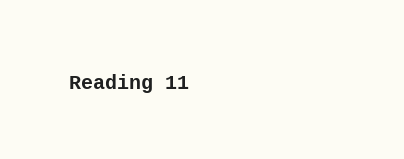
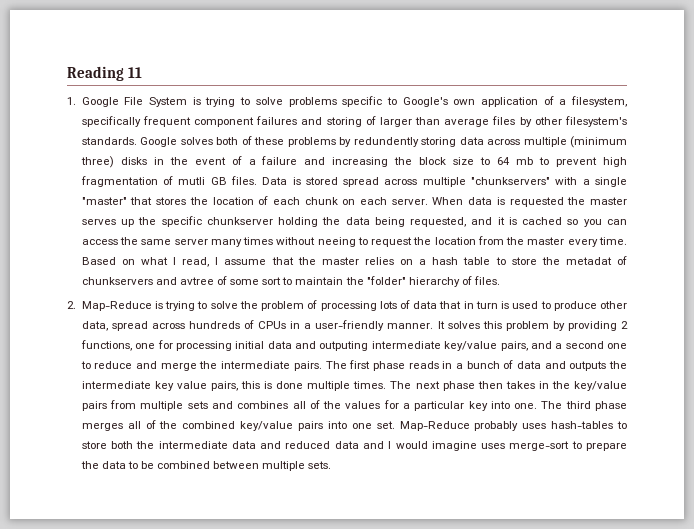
(189, 82) none -> [67,96,627,107] [81,116,627,127] [81,136,627,148] [80,156,627,168] [80,176,627,187] [81,196,627,207] [81,216,627,227] [81,236,627,247] [81,256,627,267] [81,276,501,287] [67,300,627,311] [81,320,628,331] [80,340,627,351] [80,360,627,371] [81,381,627,391] [81,400,628,411] [81,420,627,431] [81,441,627,451] [80,461,332,471] // 1. Google File System is trying to solve problems specific to Google's own application of a filesystem, specifically frequent component failures and storing of larger than average files by other filesystem's standards. Google solves both of these problems by redundently storing data across multiple (minimum three) disks in the event of a failure and increasing the block size to 64 mb to prevent high fragmentation of mutli GB files. Data is stored spread across multiple "chunkservers" with a single "master" that stores the location of each chunk on each server. When data is requested the master serves up the specific chunkserver holding the data being requested, and it is cached so you can access the same server many times without neeing to request the location from the master every time. Based on what I read, I assume that the master relies on a hash table to store the metadat of chunkservers and avtree of some sort to maintain the "folder" hierarchy of files. // 2. Map-Reduce is trying to solve the problem of processing lots of data that in turn is used to produce other data, spread across hundreds of CPUs in a user-friendly manner. It solves this problem by providing 2 functions, one for processing initial data and outputing intermediate key/value pairs, and a second one to reduce and merge the intermediate pairs. The first phase reads in a bunch of data and outputs the intermediate key value pairs, this is done multiple times. The next phase then takes in the key/value pairs from multiple sets and combines all of the values for a particular key into one. The third phase merges all of the combined key/value pairs into one set. Map-Reduce probably uses hash-tables to store both the intermediate data and reduced data and I would imagine uses merge-sort to prepare the data to be combined between multiple sets.

